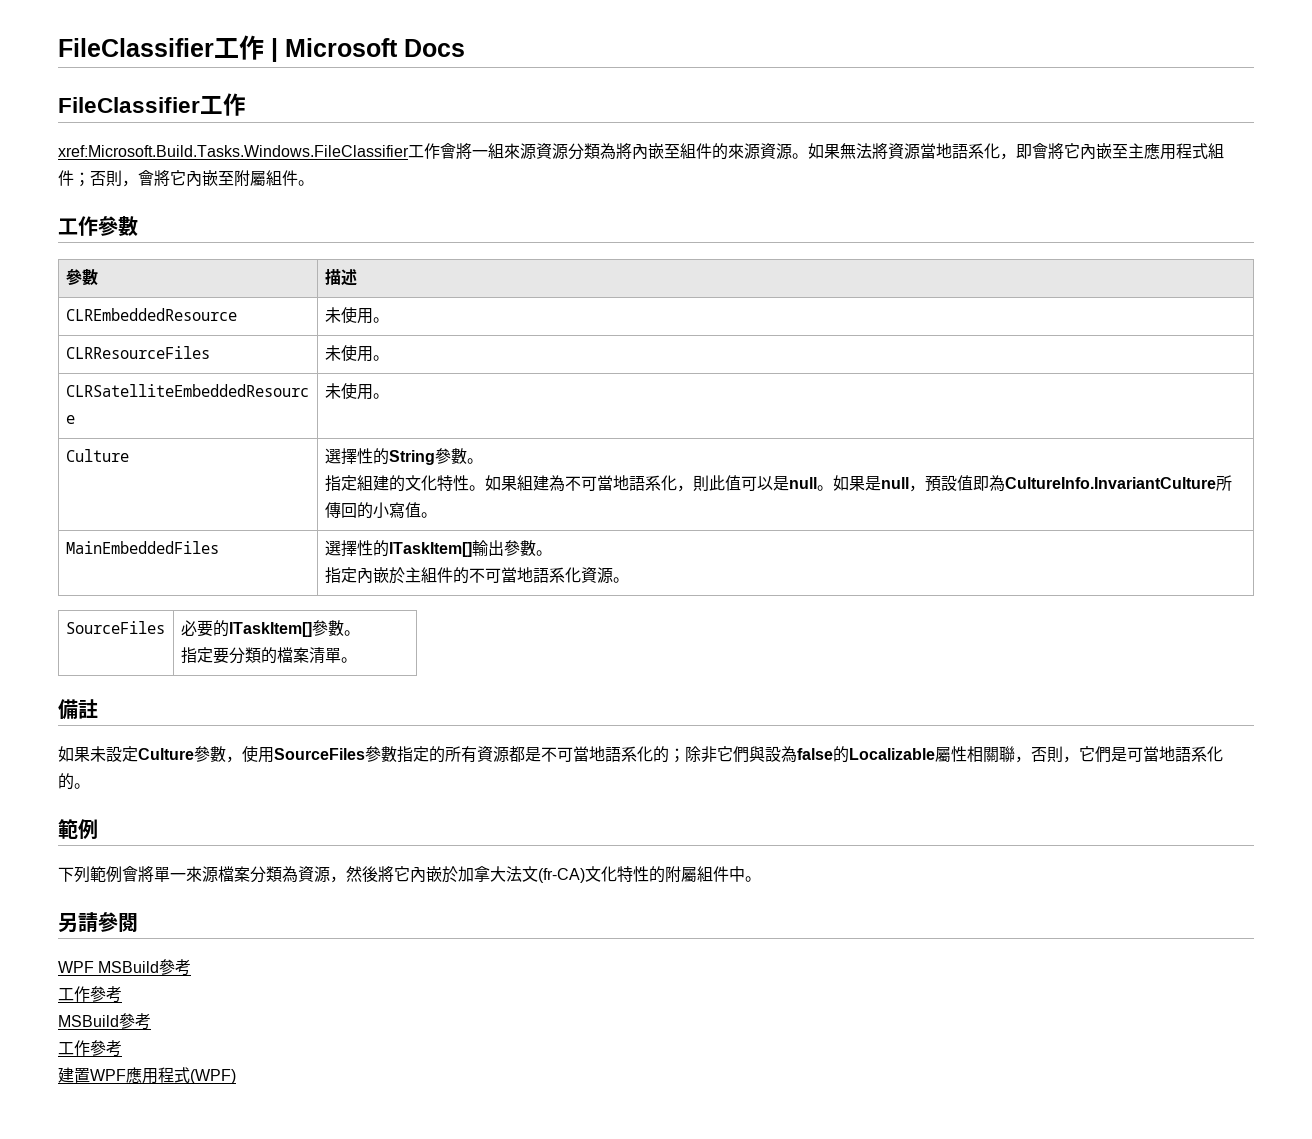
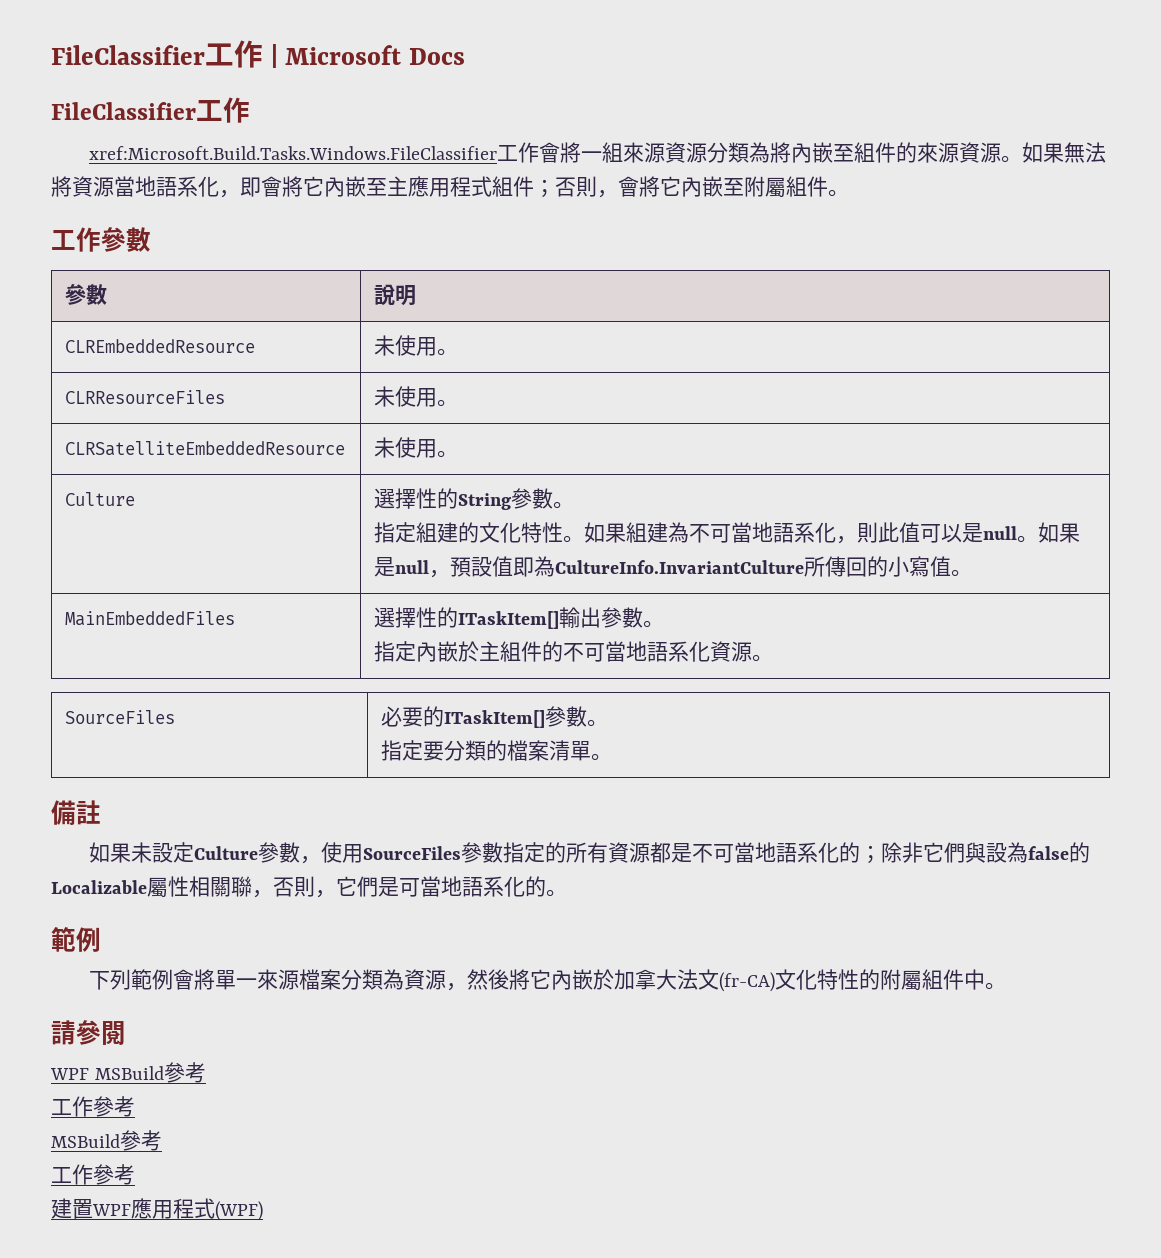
[324,269,357,286] 描述 -> [374,284,417,306] 說明
[58,913,78,933] 另 -> (1007, 986) none

